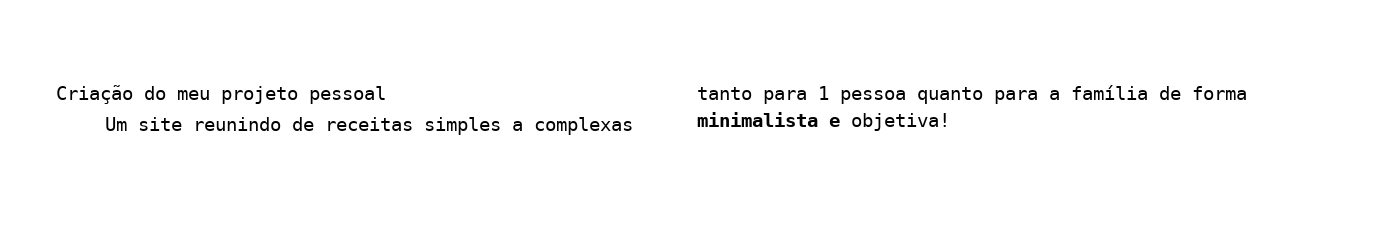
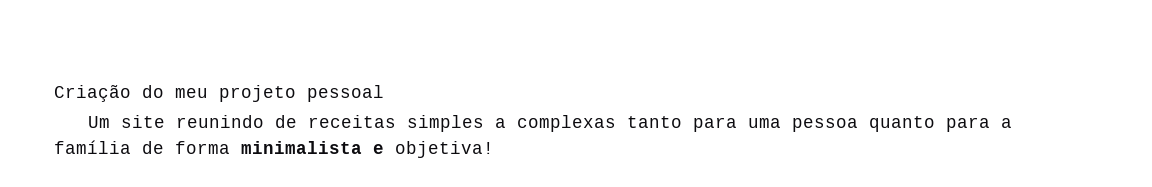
[818,86,829,100] 1 -> [747,118,781,128] uma

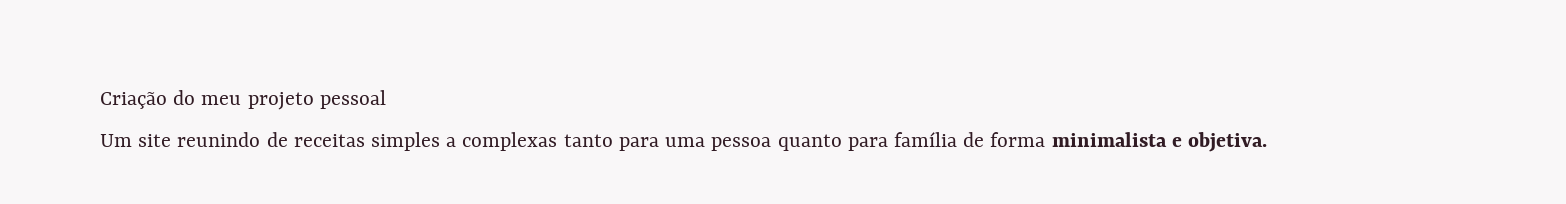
[1000,118,1012,128] a -> (888, 144) none
[395,141,494,158] objetiva! -> [1187,132,1267,152] objetiva.

